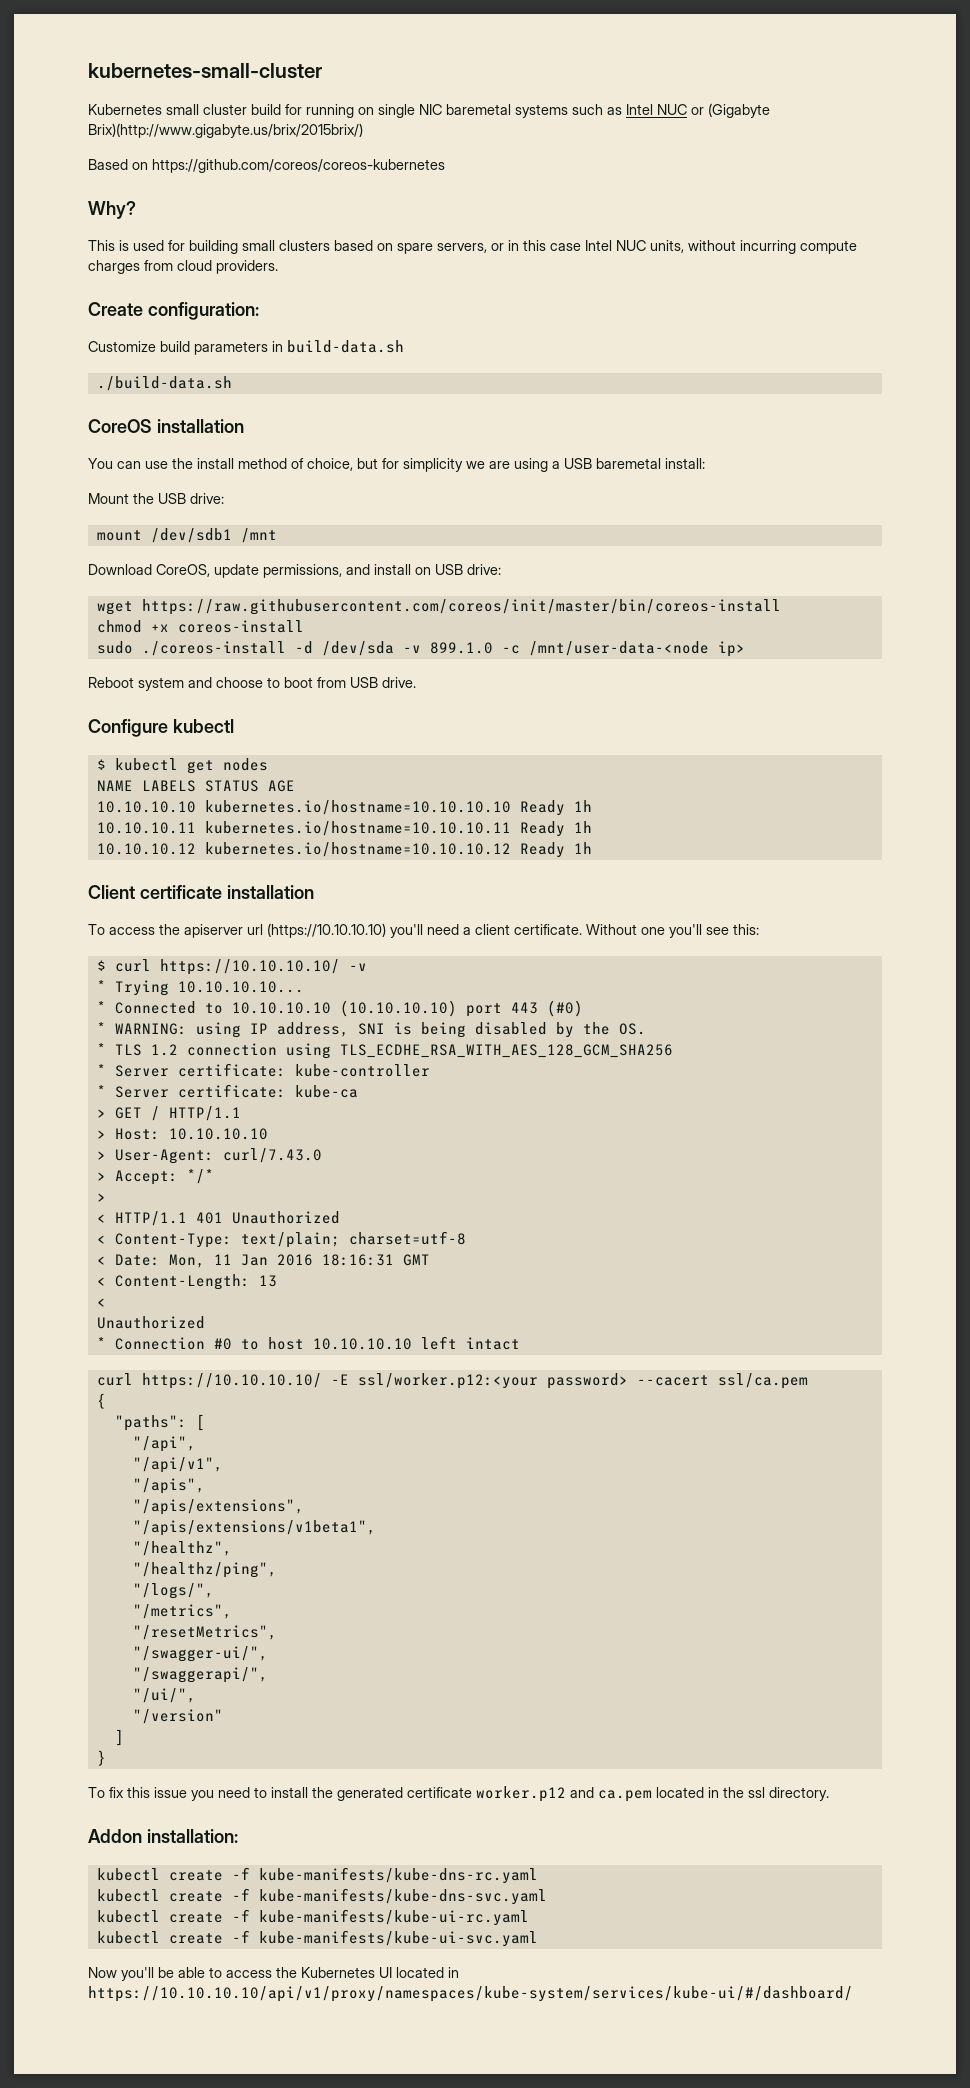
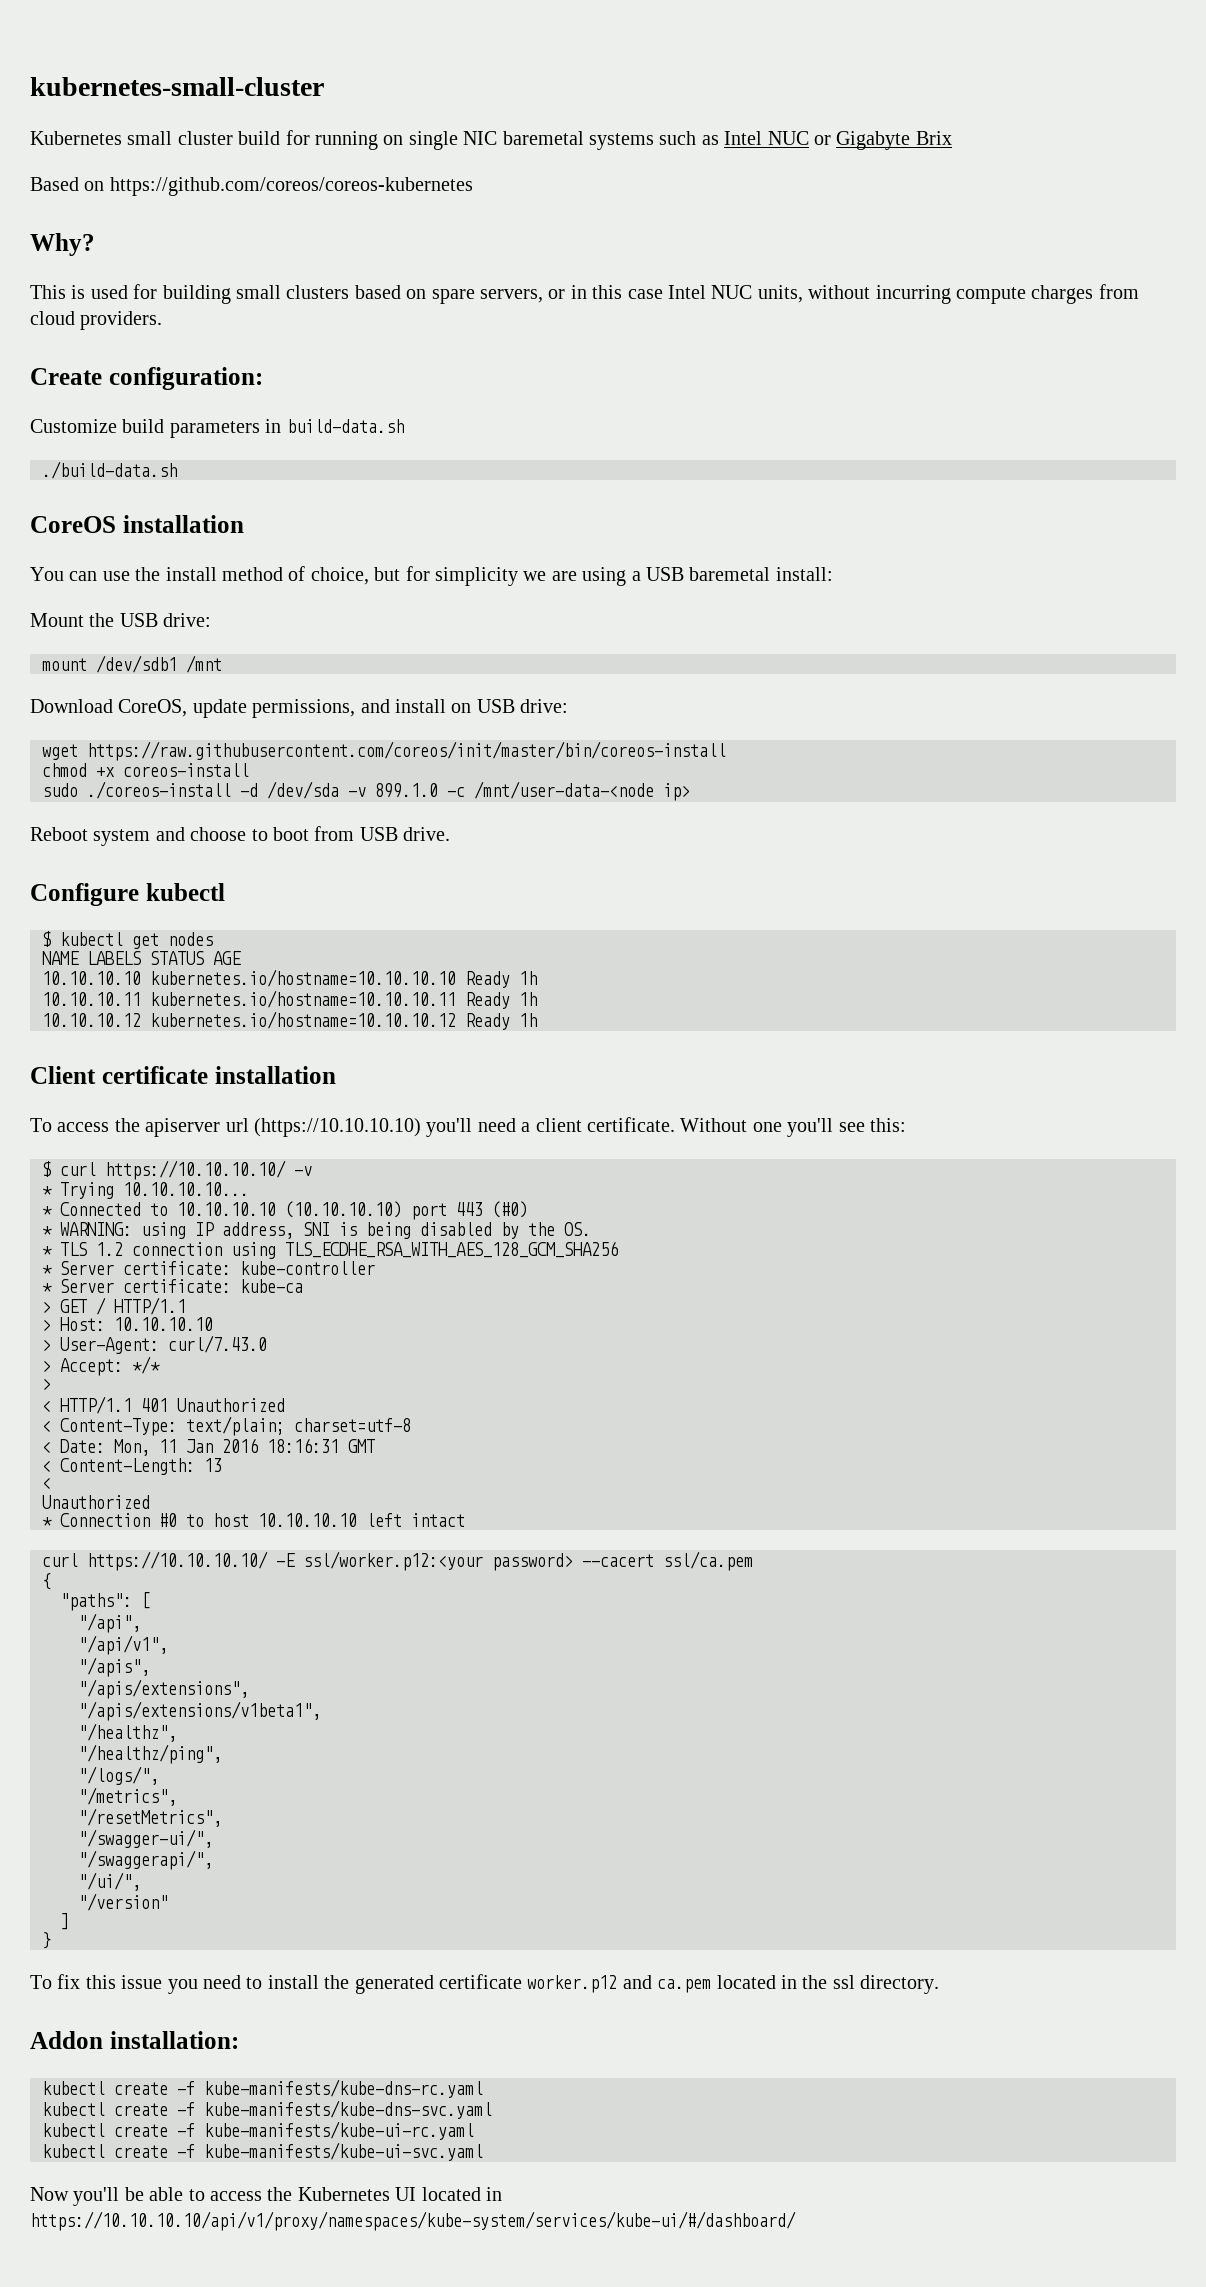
[708,103,770,118] [88,123,363,138] (Gigabyte Brix)(http://www.gigabyte.us/brix/2015brix/) -> [836,131,952,150] Gigabyte Brix

